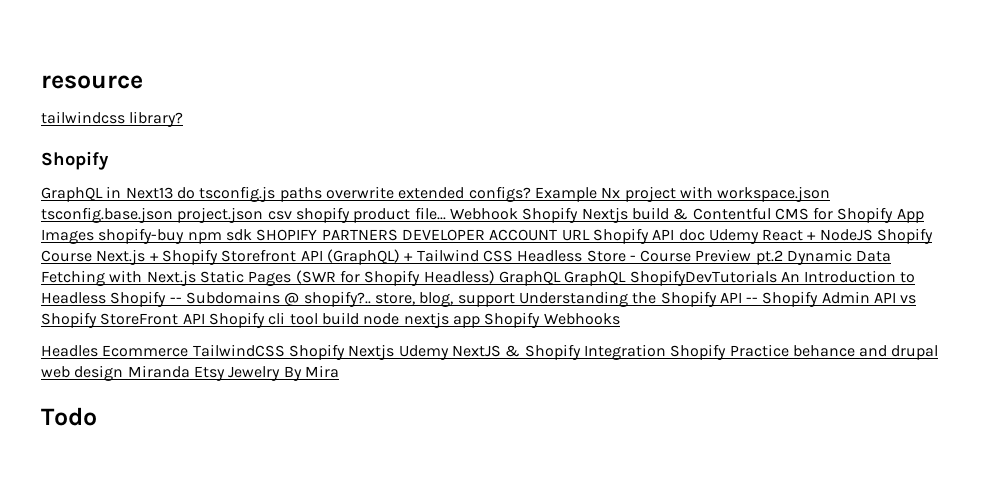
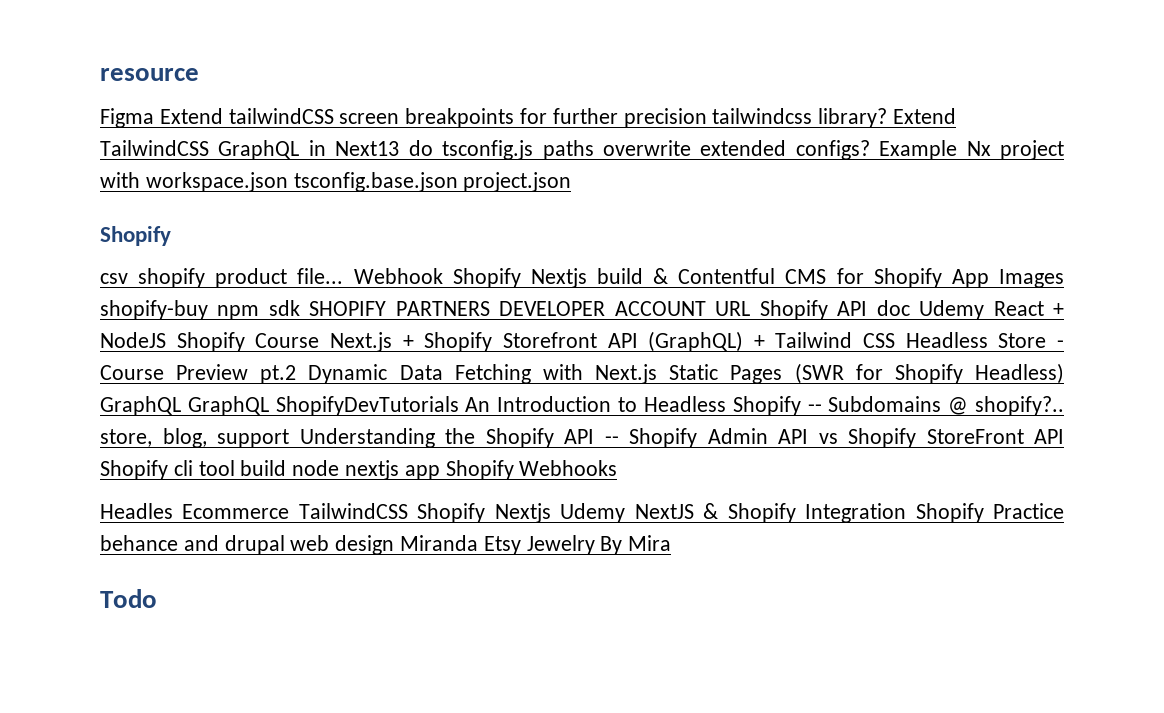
(143, 82) none -> [100,108,707,128] Figma Extend tailwindCSS screen breakpoints for further precision
[41,151,109,170] // Shopify // -> [893,108,957,124] [100,140,209,156] Extend TailwindCSS
(264, 215) none -> [100,226,171,246] // Shopify //

